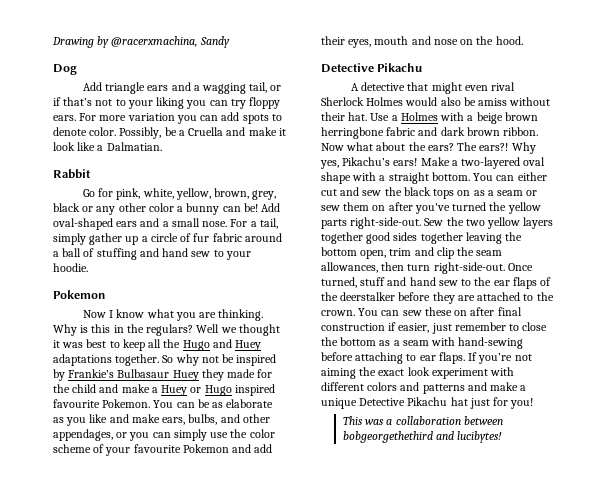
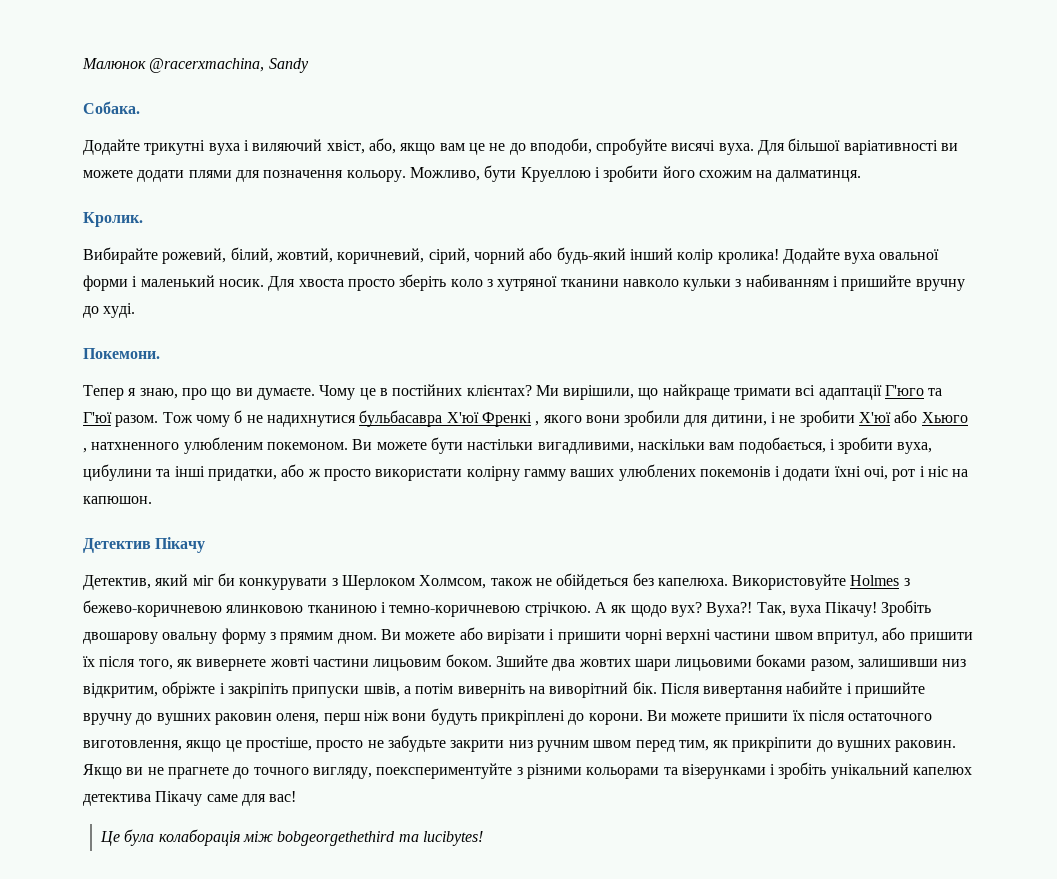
[52,36,110,48] Drawing by -> [82,58,146,69] Малюнок
[53,64,77,75] [82,82,282,94] [53,97,281,109] [53,112,282,124] [53,127,286,139] [53,142,162,151] [53,169,91,179] [82,188,277,200] [53,203,281,215] [53,218,278,230] [53,233,282,245] [53,248,251,260] [53,263,88,272] [53,290,106,299] [82,309,264,321] [53,324,280,336] [53,339,262,351] [53,354,277,366] [53,369,273,381] [53,384,275,396] [53,399,274,408] [53,414,270,426] [53,429,275,441] [53,444,273,456] [321,36,523,48] [321,63,423,73] [350,82,516,94] [321,97,551,106] [321,112,538,124] [321,127,539,139] [321,142,536,154] [320,157,546,169] [321,172,547,184] [321,187,538,199] [321,202,541,214] [321,217,554,229] [321,232,523,244] [321,247,503,259] [321,262,533,274] [321,277,552,289] [321,292,554,304] [321,307,522,316] [321,322,548,334] [321,337,524,349] [321,352,532,364] [321,367,515,379] [321,382,527,394] [321,397,534,409] [342,416,503,425] [342,431,455,443] Dog // Add triangle ears and a wagging tail, or if that’s not to your liking you can try floppy ears. For more variation you can add spots to denote color. Possibly, be a Cruella and make it look like a Dalmatian. // Rabbit // Go for pink, white, yellow, brown, grey, black or any other color a bunny can be! Add oval-shaped ears and a small nose. For a tail, simply gather up a circle of fur fabric around a ball of stuffing and hand sew to your hoodie. // Pokemon // Now I know what you are thinking. Why is this in the regulars? Well we thought it was best to keep all the Hugo and Huey adaptations together. So why not be inspired by Frankie’s Bulbasaur Huey they made for the child and make a Huey or Hugo inspired favourite Pokemon. You can be as elaborate as you like and make ears, bulbs, and other appendages, or you can simply use the color scheme of your favourite Pokemon and add their eyes, mouth and nose on the hood. // Detective Pikachu // A detective that might even rival Sherlock Holmes would also be amiss without their hat. Use a Holmes with a beige brown herringbone fabric and dark brown ribbon. Now what about the ears? The ears?! Why yes, Pikachu’s ears! Make a two-layered oval shape with a straight bottom. You can either cut and sew the black tops on as a seam or sew them on after you've turned the yellow parts right-side-out. Sew the two yellow layers together good sides together leaving the bottom open, trim and clip the seam allowances, then turn right-side-out. Once turned, stuff and hand sew to the ear flaps of the deerstalker before they are attached to the crown. You can sew these on after final construction if easier, just remember to close the bottom as a seam with hand-sewing before attaching to ear flaps. If you’re not aiming the exact look experiment with different colors and patterns and make a unique Detective Pikachu hat just for you! // This was a collaboration between bobgeorgethethird and -> [83,101,140,114] [83,138,959,155] [83,165,862,182] [83,212,143,227] [83,247,940,264] [83,274,965,291] [83,303,136,318] [83,348,160,359] [83,384,943,400] [83,410,968,427] [83,437,933,454] [83,464,969,481] [83,496,152,504] [83,537,206,553] [83,573,910,590] [83,600,932,617] [83,627,973,644] [83,654,967,671] [83,681,926,698] [83,708,933,725] [83,735,957,752] [83,762,973,779] [83,791,297,806] [99,829,419,846] Собака. // Додайте трикутні вуха і виляючий хвіст, або, якщо вам це не до вподоби, спробуйте висячі вуха. Для більшої варіативності ви можете додати плями для позначення кольору. Можливо, бути Круеллою і зробити його схожим на далматинця. // Кролик. // Вибирайте рожевий, білий, жовтий, коричневий, сірий, чорний або будь-який інший колір кролика! Додайте вуха овальної форми і маленький носик. Для хвоста просто зберіть коло з хутряної тканини навколо кульки з набиванням і пришийте вручну до худі. // Покемони. // Тепер я знаю, про що ви думаєте. Чому це в постійних клієнтах? Ми вирішили, що найкраще тримати всі адаптації Г'юго та Г'юї разом. Тож чому б не надихнутися бульбасавра Х'юї Френкі , якого вони зробили для дитини, і не зробити Х'юї або Хьюго , натхненного улюбленим покемоном. Ви можете бути настільки вигадливими, наскільки вам подобається, і зробити вуха, цибулини та інші придатки, або ж просто використати колірну гамму ваших улюблених покемонів і додати їхні очі, рот і ніс на капюшон. // Детектив Пікачу // Детектив, який міг би конкурувати з Шерлоком Холмсом, також не обійдеться без капелюха. Використовуйте Holmes з бежево-коричневою ялинковою тканиною і темно-коричневою стрічкою. А як щодо вух? Вуха?! Так, вуха Пікачу! Зробіть двошарову овальну форму з прямим дном. Ви можете або вирізати і пришити чорні верхні частини швом впритул, або пришити їх після того, як вивернете жовті частини лицьовим боком. Зшийте два жовтих шари лицьовими боками разом, залишивши низ відкритим, обріжте і закріпіть припуски швів, а потім виверніть на виворітний бік. Після вивертання набийте і пришийте вручну до вушних раковин оленя, перш ніж вони будуть прикріплені до корони. Ви можете пришити їх після остаточного виготовлення, якщо це простіше, просто не забудьте закрити низ ручним швом перед тим, як прикріпити до вушних раковин. Якщо ви не прагнете до точного вигляду, поекспериментуйте з різними кольорами та візерунками і зробіть унікальний капелюх детектива Пікачу саме для вас! // Це була колаборація між bobgeorgethethird та

